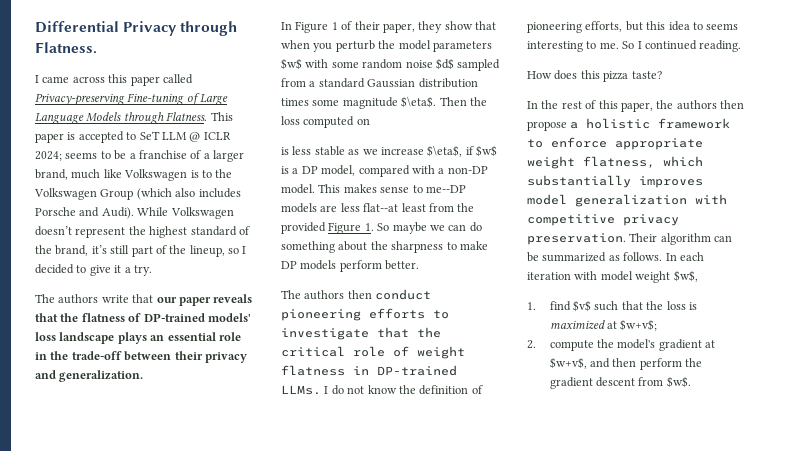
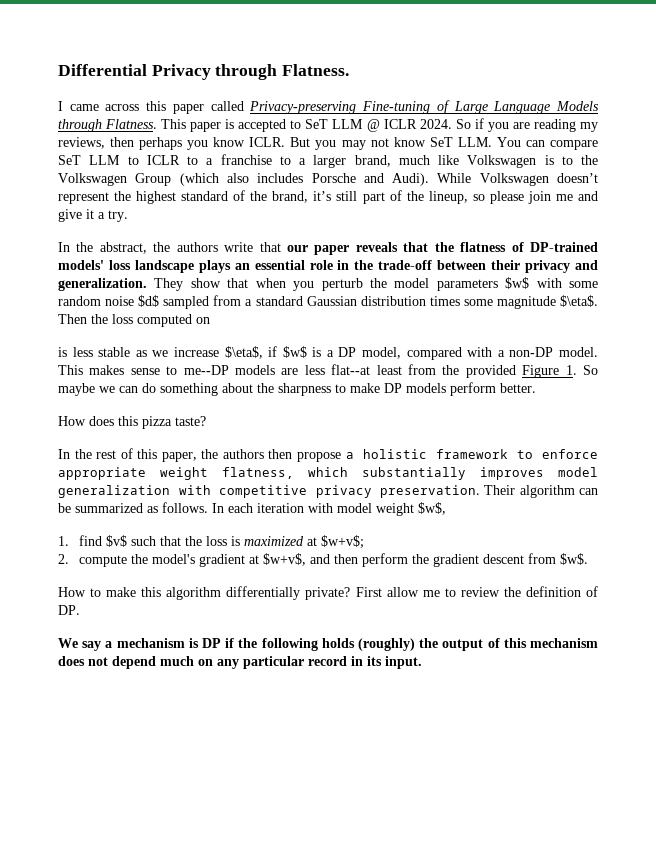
[35,150,127,161] 2024; seems to be -> [419,118,598,132] [58,137,598,150] [58,155,198,165] 2024. So if you are reading my reviews, then perhaps you know ICLR. But you may not know SeT LLM. You can compare SeT LLM to ICLR to
[190,150,202,159] of -> [279,156,291,165] to
[242,246,247,254] [35,264,87,274] I decided to -> [489,191,598,204] please join me and
[35,294,55,303] The -> [58,242,171,254] In the abstract, the
[281,21,443,33] // In Figure 1 of their paper, they -> [154,278,184,291] They
[281,289,432,300] [281,308,449,321] [281,327,441,340] [281,346,465,359] [281,365,457,376] [281,385,483,395] [527,21,739,33] [527,40,742,52] // The authors then conduct pioneering efforts to investigate that the critical role of weight flatness in DP-trained LLMs. I do not know the definition of pioneering efforts, but this idea to seems interesting to me. So I continued reading. -> (536, 388) none
(691, 382) none -> [58,586,598,600] [58,605,80,615] [58,638,598,651] [58,656,422,669] // How to make this algorithm differentially private? First allow me to review the definition of DP. // We say a mechanism is DP if the following holds (roughly) the output of this mechanism does not depend much on any particular record in its input.

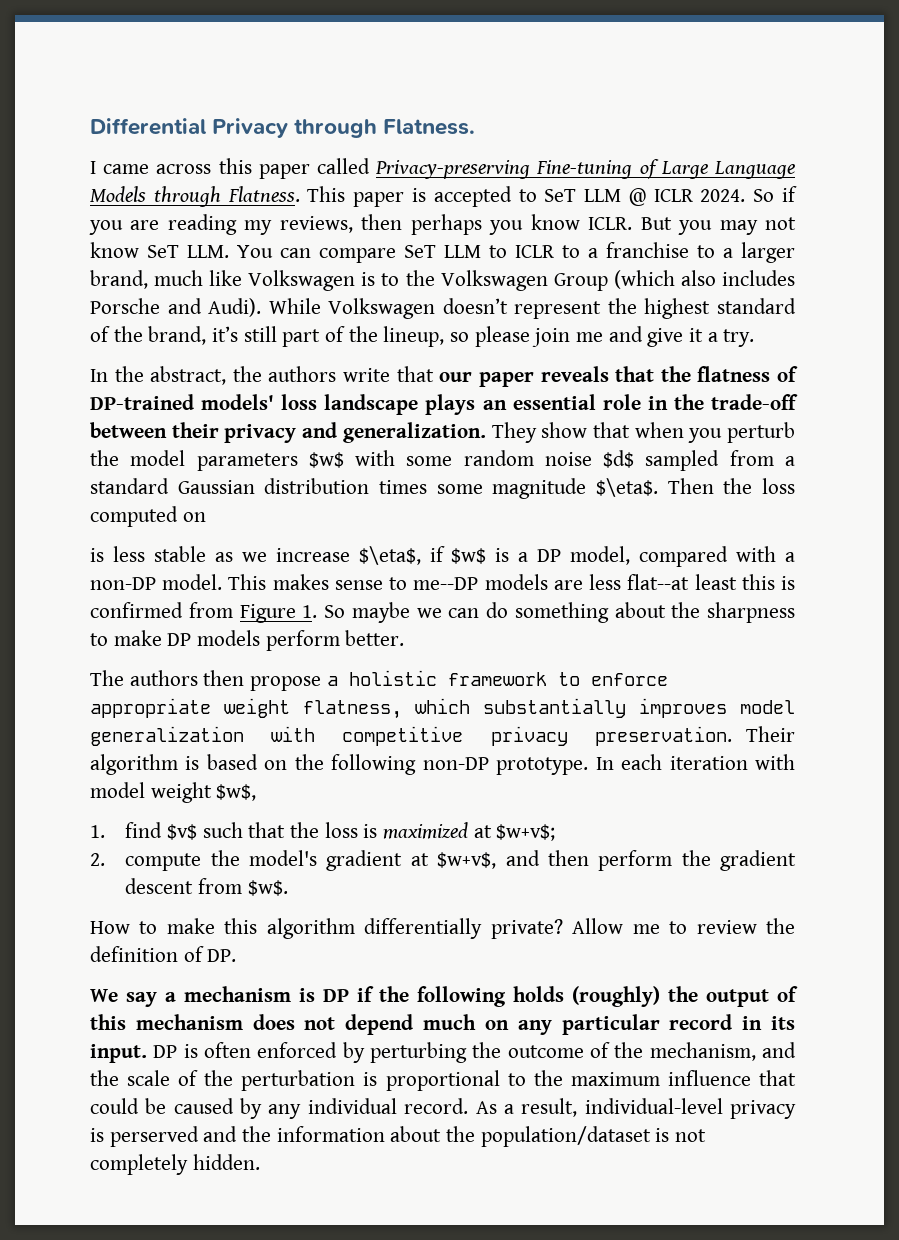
[408,364,516,378] from the provided -> [741,574,796,590] [90,602,233,618] this is confirmed from
[58,416,206,429] [58,448,219,462] How does this pizza taste? // In the rest of this paper, the -> [90,670,124,686] The
[579,488,598,495] [58,502,208,513] can be summarized as follows. -> [185,754,589,775] is based on the following non-DP prototype.
[355,587,419,597] First allow -> [572,918,624,934] Allow
(422, 662) none -> [153,1042,797,1063] [90,1070,796,1091] [90,1098,797,1119] [90,1126,707,1147] [90,1154,260,1175] DP is often enforced by perturbing the outcome of the mechanism, and the scale of the perturbation is proportional to the maximum influence that could be caused by any individual record. As a result, individual-level privacy is perserved and the information about the population/dataset is not completely hidden.

